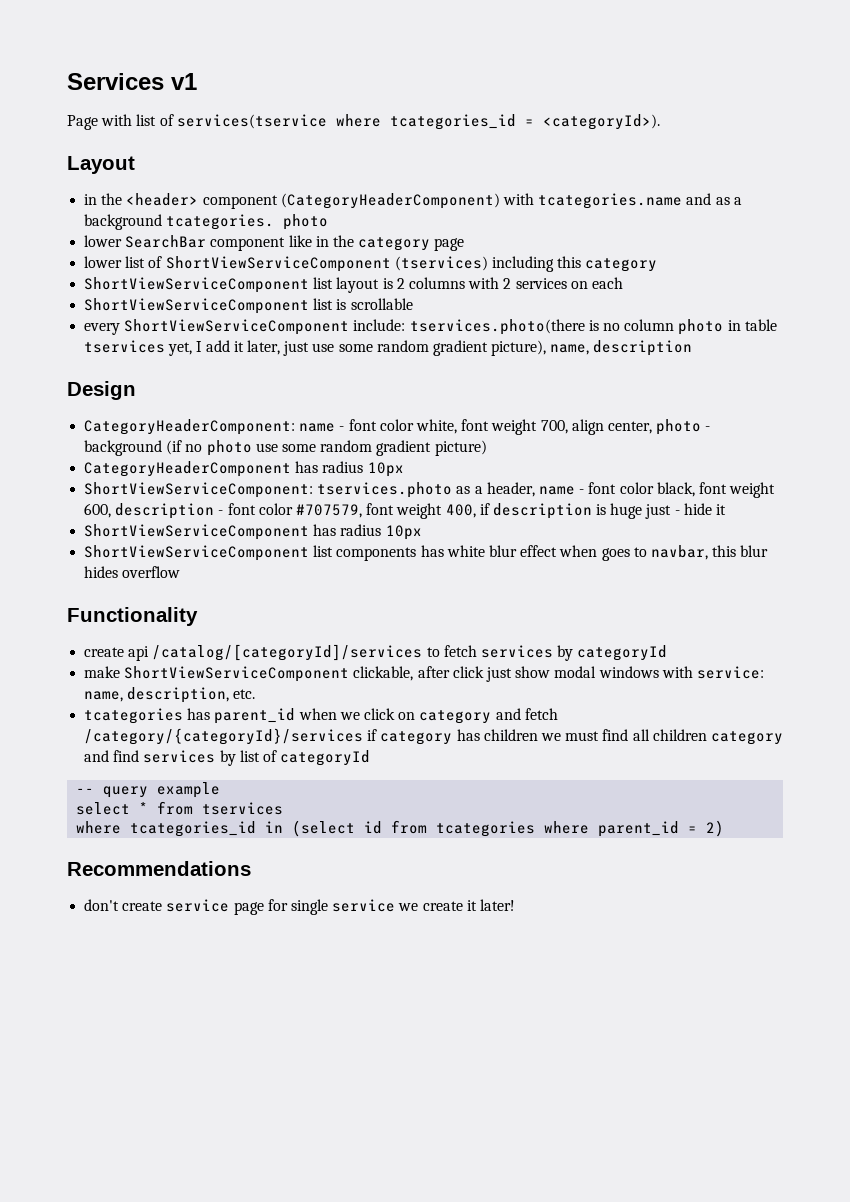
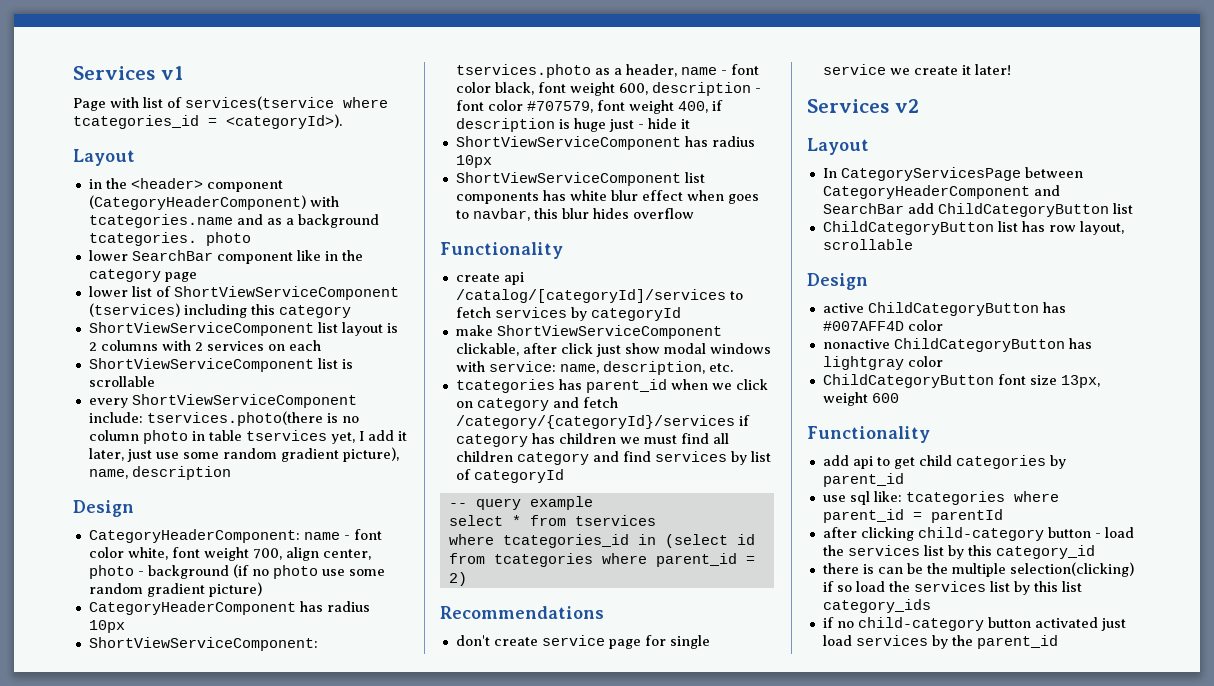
(515, 905) none -> [807,99,919,113] [807,138,869,155] [822,167,1083,181] [822,185,1060,199] [822,203,1133,217] [822,221,1124,235] [822,239,913,250] [807,273,868,290] [822,302,1066,316] [822,320,943,331] [822,338,1092,352] [822,356,943,370] [822,374,1100,388] [822,392,899,406] [807,426,930,443] [822,455,1066,469] [822,473,904,487] [822,491,1059,505] [822,509,1003,523] [822,527,1134,541] [822,545,1095,559] [822,562,1134,577] [822,581,1082,595] [822,599,931,613] [822,617,1126,631] [822,635,1058,649] // Services v2 // Layout // In CategoryServicesPage between CategoryHeaderComponent and SearchBar add ChildCategoryButton list // ChildCategoryButton list has row layout, scrollable // Design // active ChildCategoryButton has #007AFF4D color // nonactive ChildCategoryButton has lightgray color // ChildCategoryButton font size 13px, weight 600 // Functionality // add api to get child categories by parent_id // use sql like: tcategories where parent_id = parentId // after clicking child-category button - load the services list by this category_id // there is can be the multiple selection(clicking) if so load the services list by this list category_ids // if no child-category button activated just load services by the parent_id

